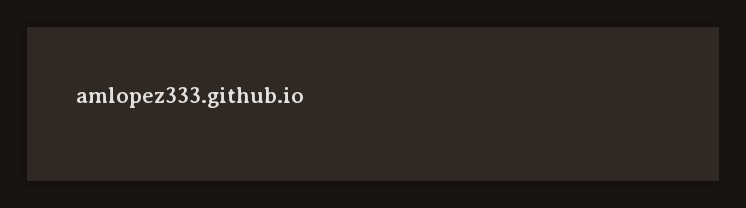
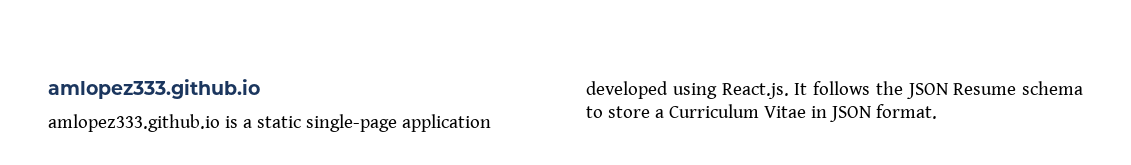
[76,87,304,108] amlopez333.github.io -> [48,79,260,99] [48,114,491,132] [586,81,1083,99] [586,104,937,122] amlopez333.github.io // amlopez333.github.io is a static single-page application developed using React.js. It follows the JSON Resume schema to store a Curriculum Vitae in JSON format.

